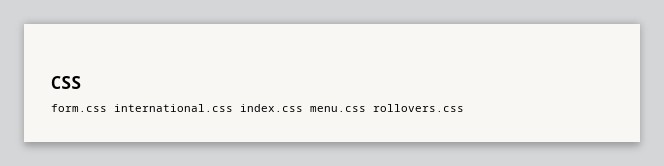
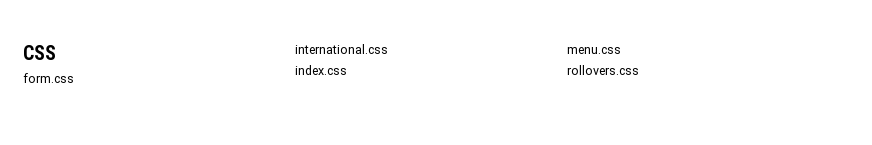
(107, 108) none -> (74, 78) //
(233, 108) none -> (388, 49) //
(303, 108) none -> (347, 70) //
(366, 109) none -> (621, 50) //

